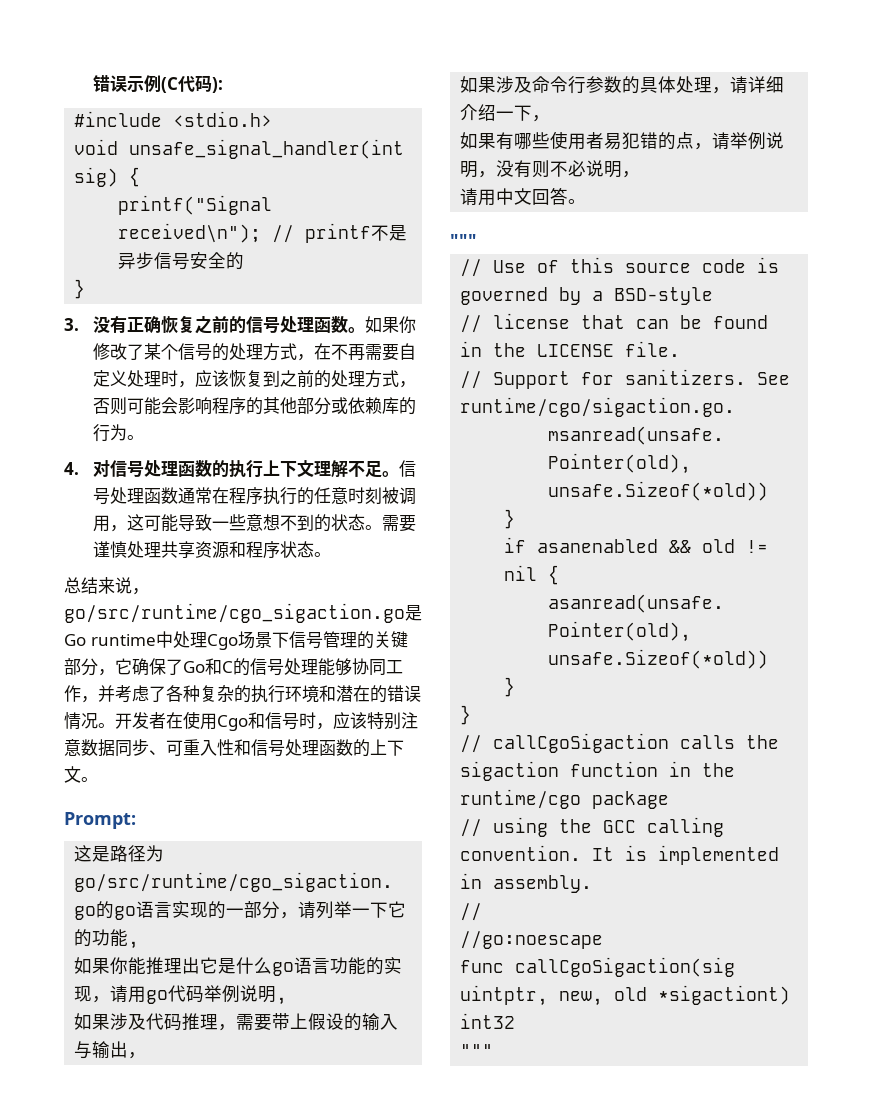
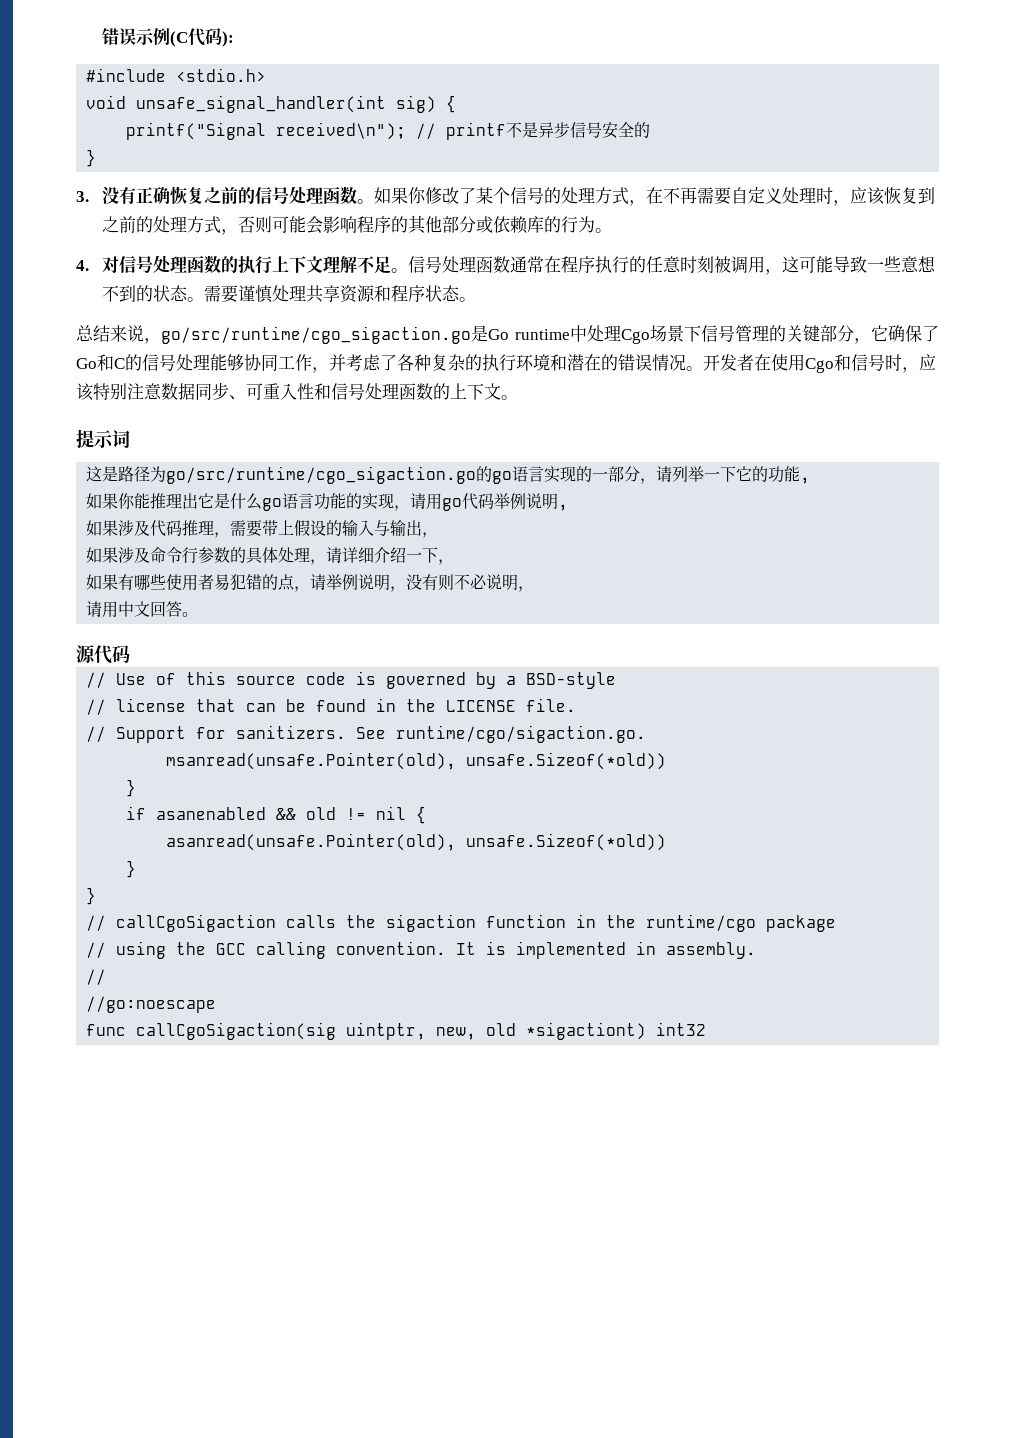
[64,812,136,829] Prompt: -> [76,429,130,448] 提示词
[450,234,477,247] """ -> [76,645,130,664] 源代码
[460,1044,494,1057] // """ -> (707, 1029) none

